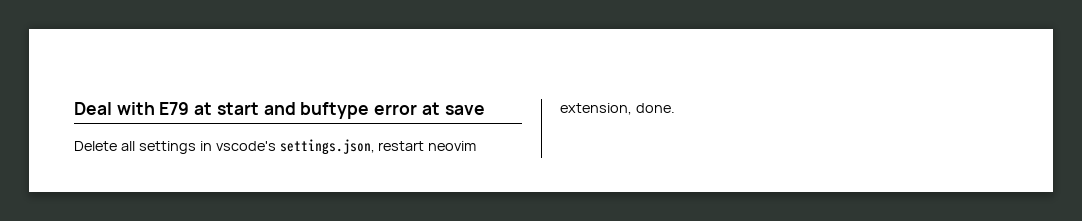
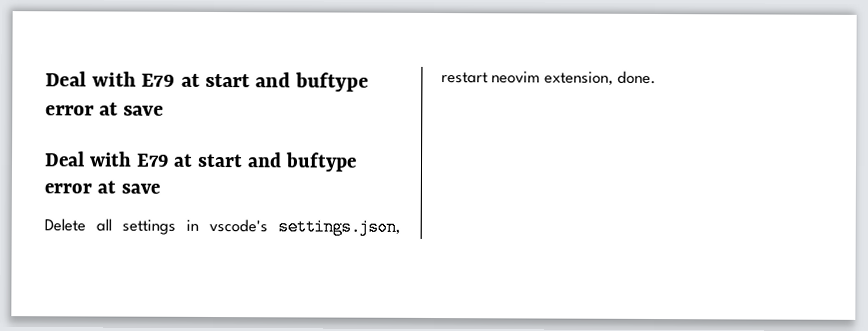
(485, 110) none -> [44,151,357,172] [44,180,160,194] // Deal with E79 at start and buftype error at save

